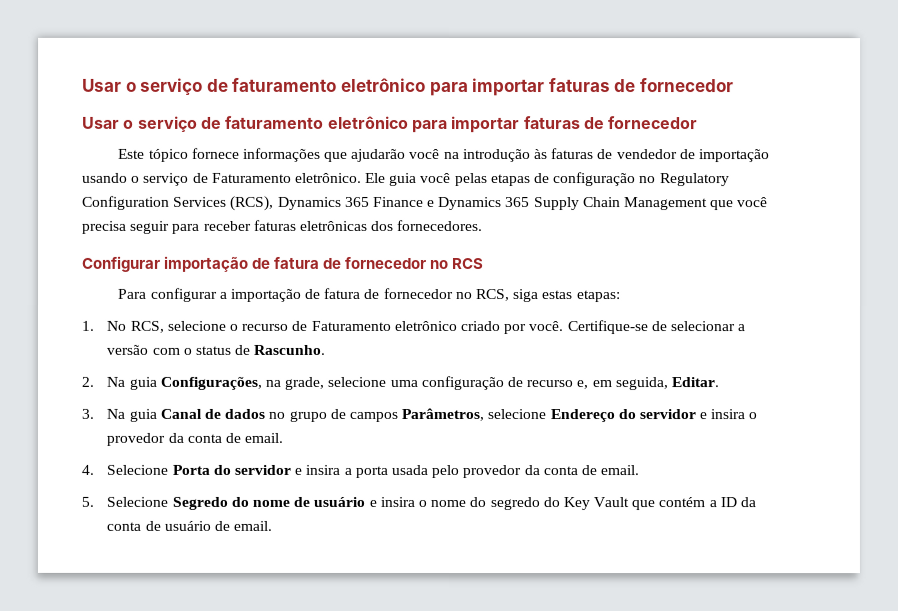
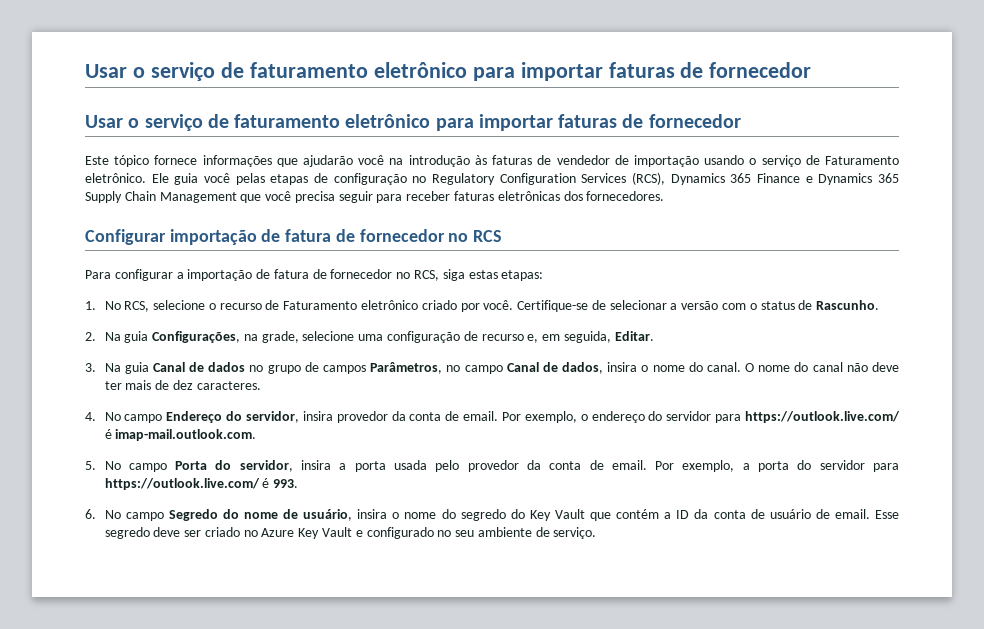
[487,409,758,423] [106,432,284,446] [81,464,303,475] selecione Endereço do servidor e insira o provedor da conta de email. // 4. Selecione Porta do servidor e -> [446,362,899,374] [104,380,261,390] [85,411,900,423] [104,429,257,441] [85,460,293,472] no campo Canal de dados, insira o nome do canal. O nome do canal não deve ter mais de dez caracteres. // 4. No campo Endereço do servidor, insira provedor da conta de email. Por exemplo, o endereço do servidor para https://outlook.live.com/ é imap-mail.outlook.com. // 5. No campo Porta do servidor,
[81,496,169,507] // 5. Selecione -> [655,460,899,472] [104,478,299,490] [85,509,164,521] Por exemplo, a porta do servidor para https://outlook.live.com/ é 993. // 6. No campo
[313,496,377,507] usuário e -> [303,509,353,521] usuário,
(273, 525) none -> [875,510,900,519] [104,527,597,539] Esse segredo deve ser criado no Azure Key Vault e configurado no seu ambiente de serviço.

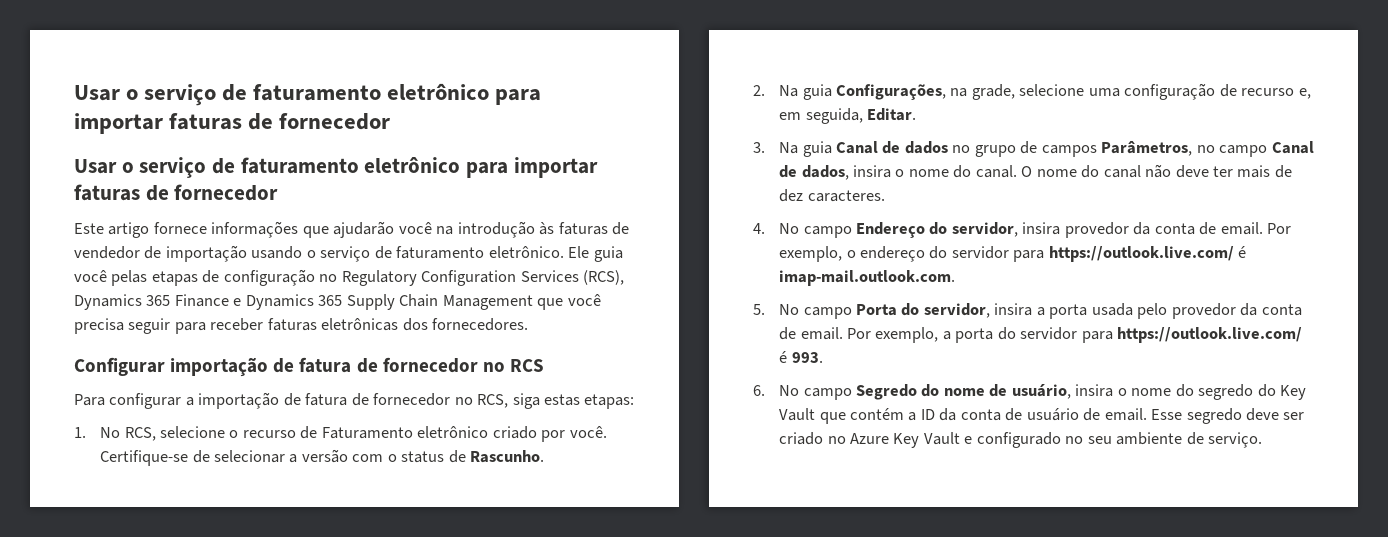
[114,155,150,167] tópico -> [108,222,150,238] artigo
[825,156,900,165] Faturamento -> [396,246,485,259] faturamento

